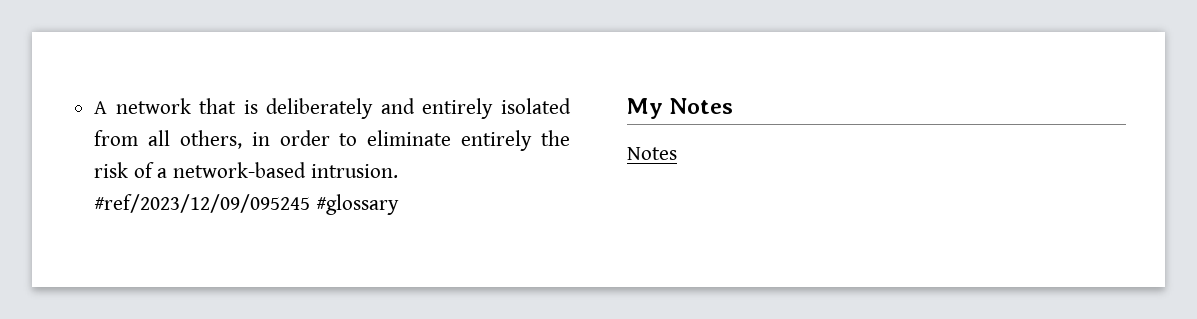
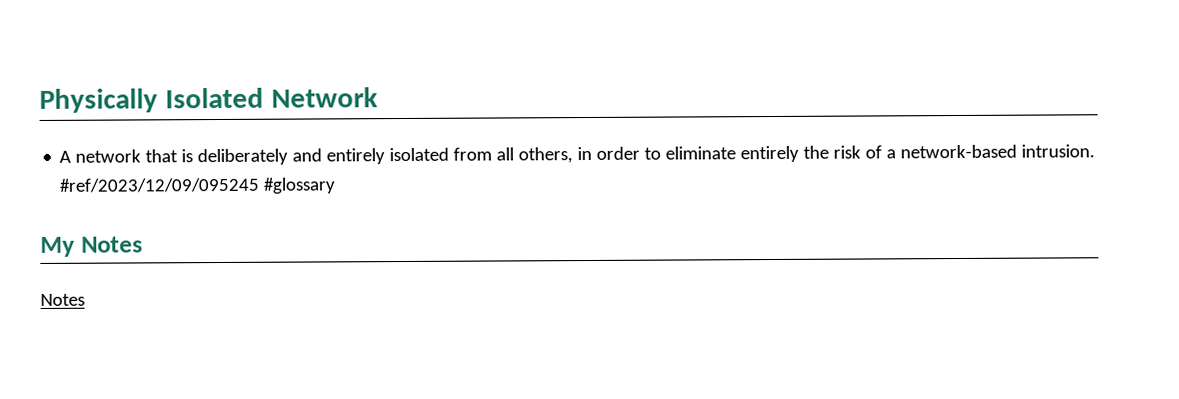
(94, 107) none -> [39,87,378,113] Physically Isolated Network //

